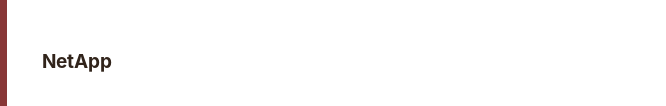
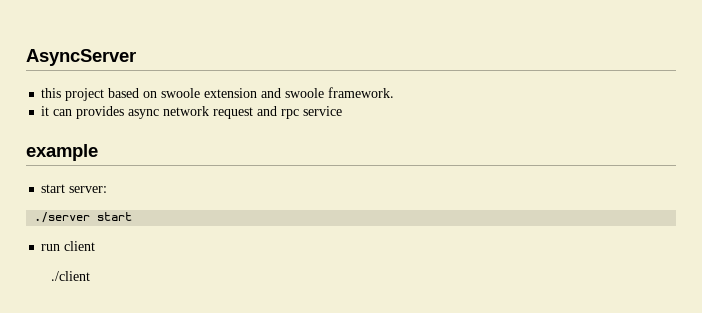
[42,54,112,72] NetApp -> [26,49,136,66] [41,87,395,101] [41,106,343,119] [26,144,98,161] [41,184,108,193] [34,212,133,223] [41,241,96,251] [50,271,90,281] AsyncServer // this project based on swoole extension and swoole framework. // it can provides async network request and rpc service // example // start server: // ./server start // run client // ./client

